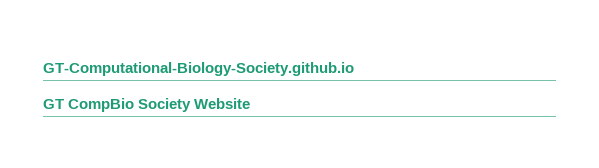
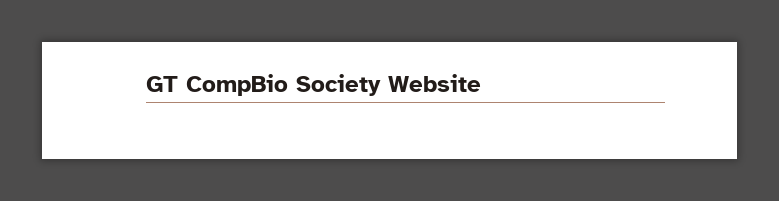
[43,62,354,76] GT-Computational-Biology-Society.github.io // -> (146, 84) none

